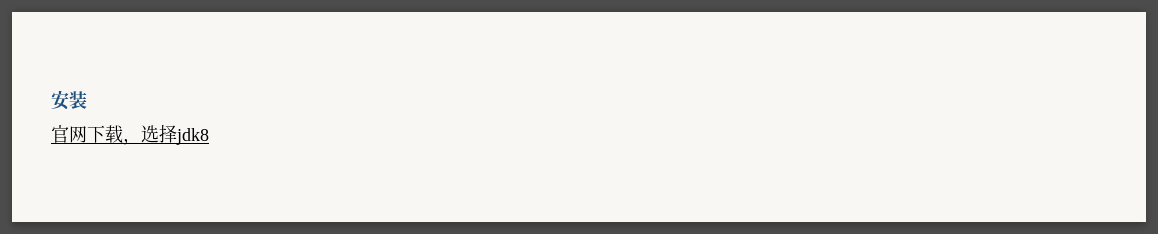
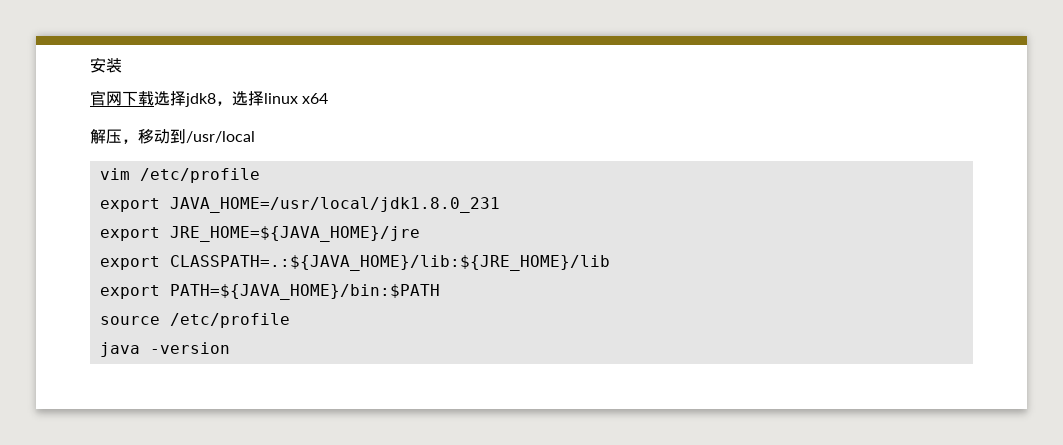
[123,124,209,145] ，选择jdk8 -> [154,91,329,107] [90,129,255,144] [99,168,260,183] [99,197,500,213] [99,226,420,242] [99,255,610,271] [99,284,440,300] [99,313,290,328] [99,342,230,357] 选择jdk8，选择linux x64 // 解压，移动到/usr/local // vim /etc/profile // export JAVA_HOME=/usr/local/jdk1.8.0_231 // export JRE_HOME=${JAVA_HOME}/jre // export CLASSPATH=.:${JAVA_HOME}/lib:${JRE_HOME}/lib // export PATH=${JAVA_HOME}/bin:$PATH // source /etc/profile // java -version

